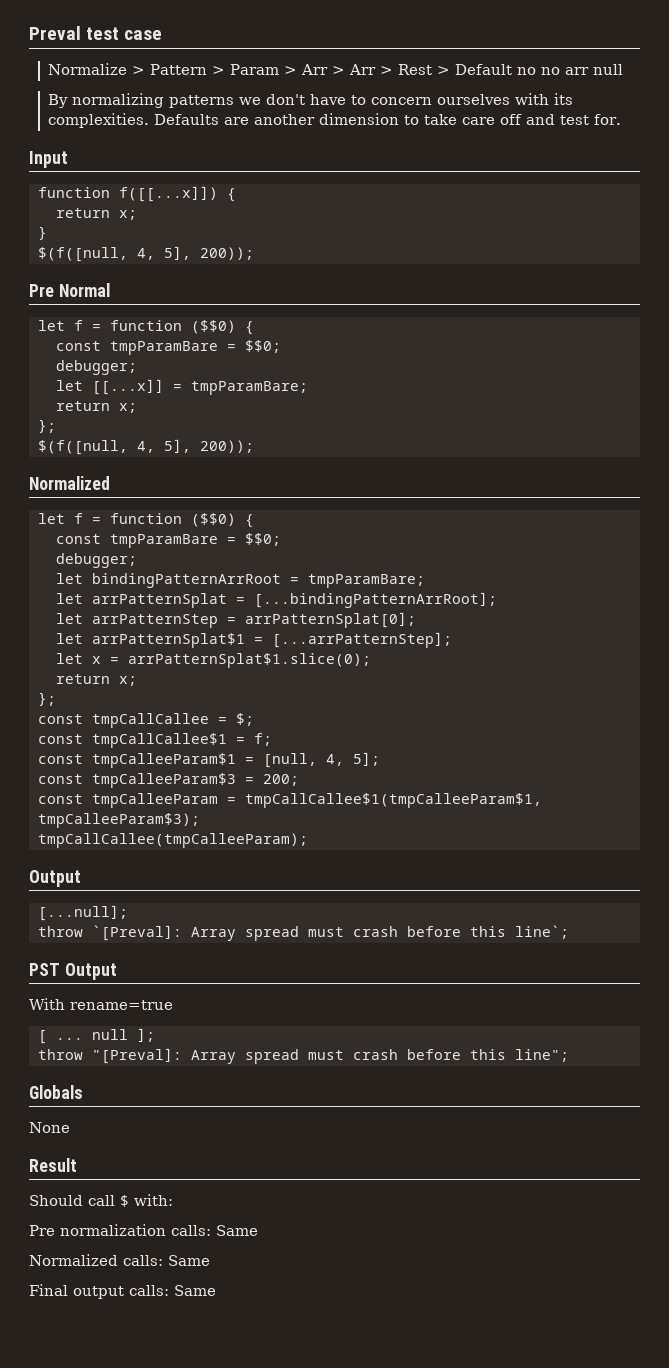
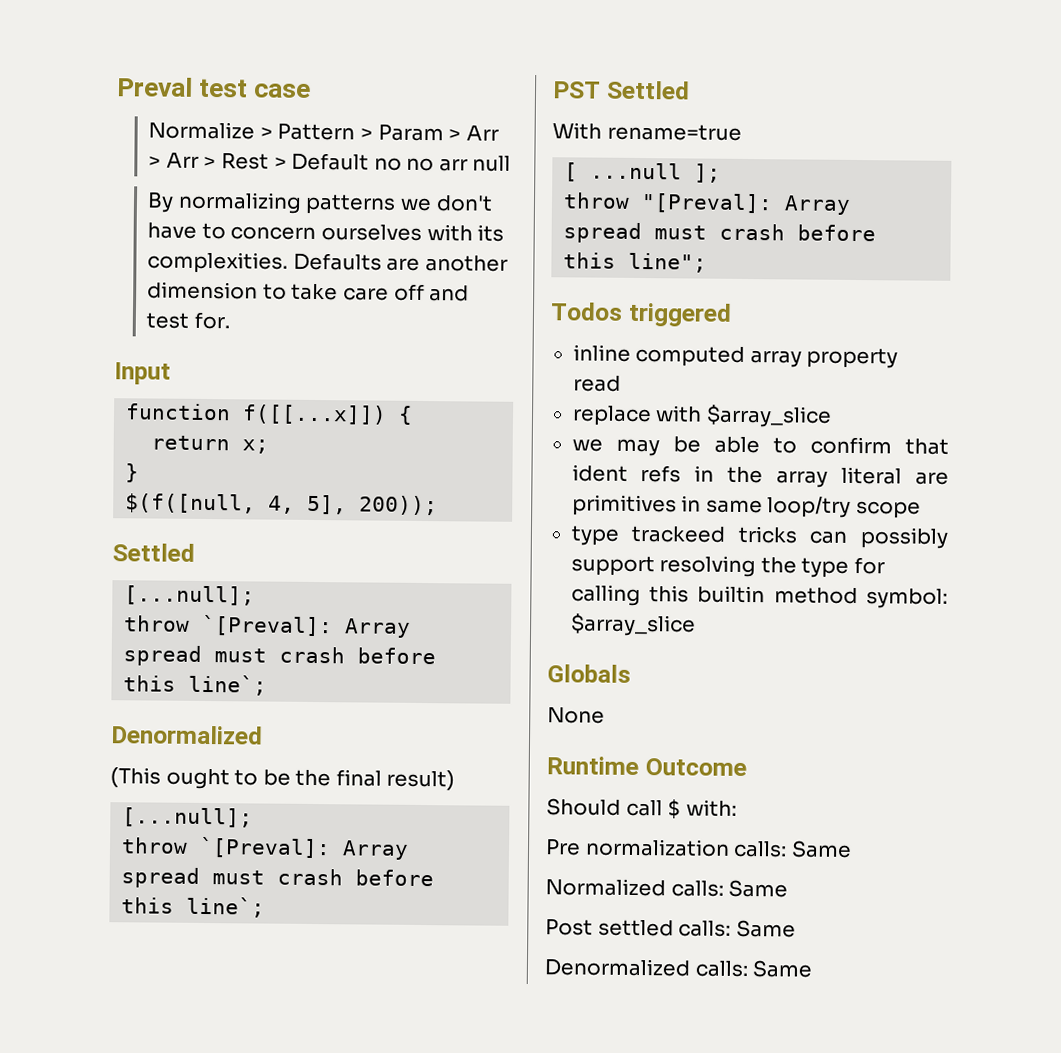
[29,283,110,297] [37,320,254,335] [55,340,281,355] [55,360,137,375] [55,379,308,395] [55,401,137,413] [37,419,56,433] [37,439,254,455] [29,476,110,490] [37,513,254,528] [55,533,281,548] [55,553,137,568] [55,573,425,588] [55,592,497,608] [55,612,416,628] [55,632,452,648] [55,653,371,668] [55,674,137,686] [37,692,56,706] [37,713,254,728] [37,733,272,748] [37,752,380,768] [37,773,299,788] [37,793,542,808] [37,813,200,828] [37,833,308,848] [29,870,81,887] Pre Normal // let f = function ($$0) { // const tmpParamBare = $$0; // debugger; // let [[...x]] = tmpParamBare; // return x; // }; // $(f([null, 4, 5], 200)); // Normalized // let f = function ($$0) { // const tmpParamBare = $$0; // debugger; // let bindingPatternArrRoot = tmpParamBare; // let arrPatternSplat = [...bindingPatternArrRoot]; // let arrPatternStep = arrPatternSplat[0]; // let arrPatternSplat$1 = [...arrPatternStep]; // let x = arrPatternSplat$1.slice(0); // return x; // }; // const tmpCallCallee = $; // const tmpCallCallee$1 = f; // const tmpCalleeParam$1 = [null, 4, 5]; // const tmpCalleeParam$3 = 200; // const tmpCalleeParam = tmpCallCallee$1(tmpCalleeParam$1, tmpCalleeParam$3); // tmpCallCallee(tmpCalleeParam); // Output -> [112,543,195,562] [124,585,256,606] [124,614,412,638] [123,645,437,666] [123,674,268,696] [110,725,263,745] [110,767,456,791] Settled // [...null]; // throw `[Preval]: Array spread must crash before this line`; // Denormalized // (This ought to be the final result)
[64,963,117,980] Output -> [605,80,690,100] Settled
[55,1029,128,1040] ... null -> [590,162,683,180] ...null
(569, 1055) none -> [550,302,732,327] [572,344,899,369] [572,375,621,392] [571,404,832,428] [571,436,949,457] [571,464,949,488] [571,494,921,519] [570,525,949,549] [570,555,885,578] [570,584,948,609] [569,613,696,637] // Todos triggered // inline computed array property read // replace with $array_slice // we may be able to confirm that ident refs in the array literal are primitives in same loop/try scope // type trackeed tricks can possibly support resolving the type for calling this builtin method symbol: $array_slice
[29,1158,77,1172] Result -> [546,756,747,777] Runtime Outcome
[29,1284,216,1299] Final output calls: Same -> [545,918,796,938] [544,958,813,978] Post settled calls: Same // Denormalized calls: Same

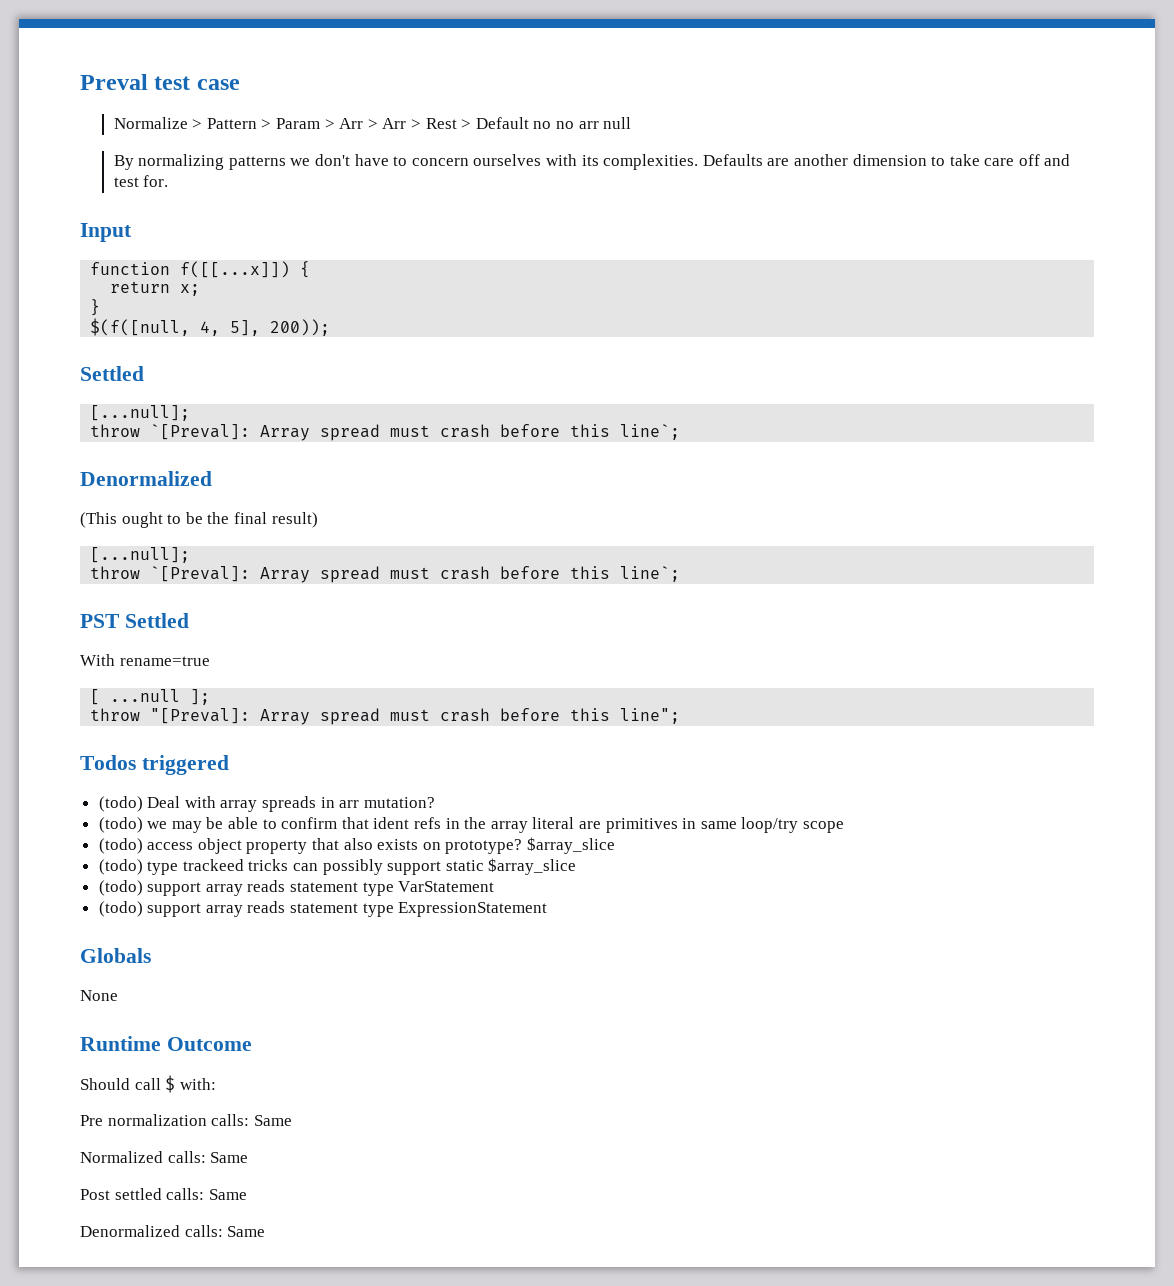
[572,344,899,369] [572,375,621,392] [571,404,832,428] inline computed array property read // replace with $array_slice // -> [98,796,435,812] [98,817,143,833] (todo) Deal with array spreads in arr mutation? // (todo)
(921, 510) none -> [98,837,616,854] [98,859,143,875] (todo) access object property that also exists on prototype? $array_slice // (todo)
[659,555,885,578] [570,584,948,609] [569,613,696,637] resolving the type for calling this builtin method symbol: $array_slice -> [445,858,577,875] [98,880,495,896] [98,901,548,917] static $array_slice // (todo) support array reads statement type VarStatement // (todo) support array reads statement type ExpressionStatement

